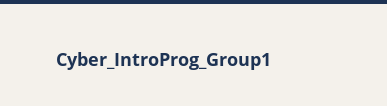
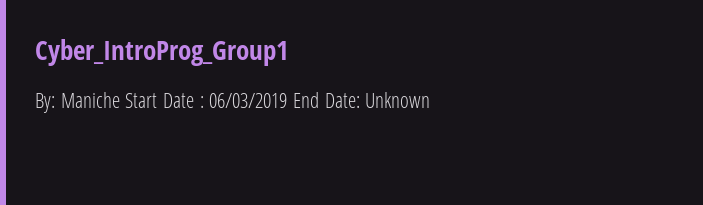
(271, 61) none -> [35,92,431,113] // By: Maniche Start Date : 06/03/2019 End Date: Unknown

